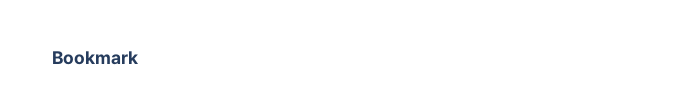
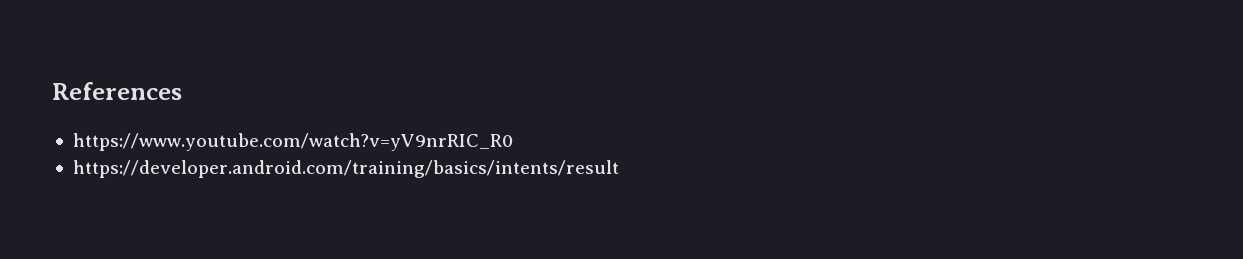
[52,51,139,65] Bookmark -> [52,82,182,100] [72,133,513,151] [72,160,619,178] References // https://www.youtube.com/watch?v=yV9nrRIC_R0 // https://developer.android.com/training/basics/intents/result

